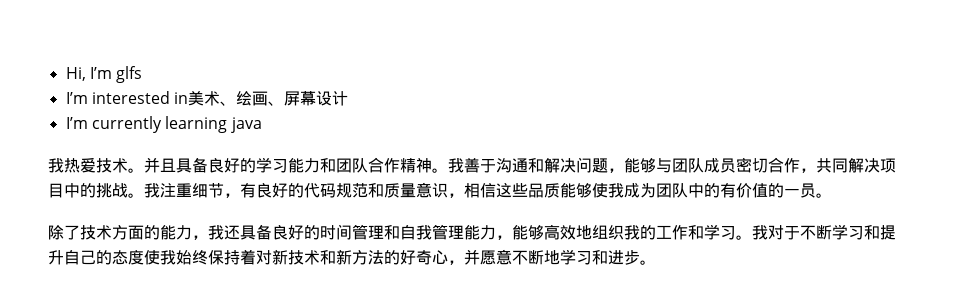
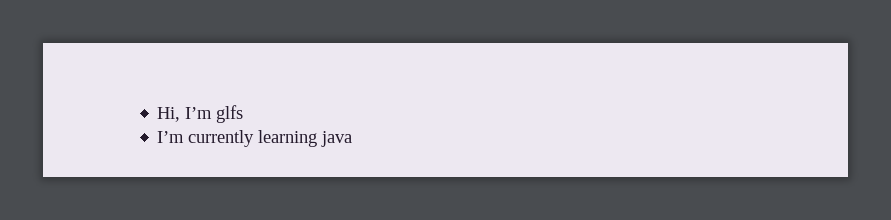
[91,91,349,106] [65,116,262,133] [48,157,896,173] [48,182,832,198] [48,224,896,240] [48,249,656,265] interested in美术、绘画、屏幕设计 // I’m currently learning java // 我热爱技术。并且具备良好的学习能力和团队合作精神。我善于沟通和解决问题，能够与团队成员密切合作，共同解决项目中的挑战。我注重细节，有良好的代码规范和质量意识，相信这些品质能够使我成为团队中的有价值的一员。 // 除了技术方面的能力，我还具备良好的时间管理和自我管理能力，能够高效地组织我的工作和学习。我对于不断学习和提升自己的态度使我始终保持着对新技术和新方法的好奇心，并愿意不断地学习和进步。 -> [188,130,353,147] currently learning java

